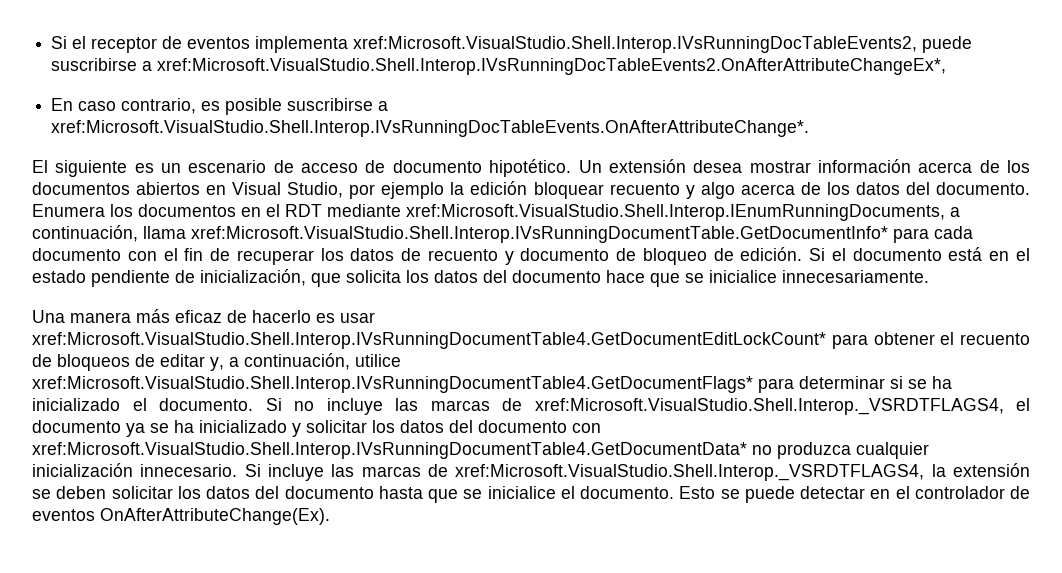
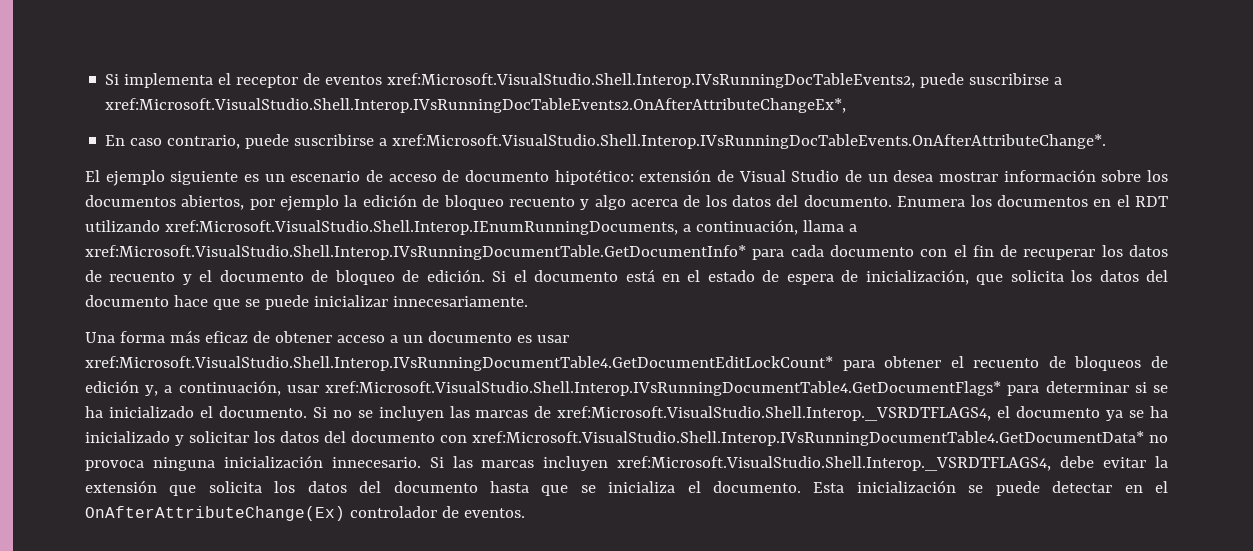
[51,36,68,49] Si -> [105,73,214,88] Si implementa
[255,36,349,53] implementa -> (383, 80) none
[201,98,283,115] es posible -> [245,134,290,149] puede
(48, 166) none -> [105,170,165,186] ejemplo
[489,159,1031,177] [32,182,344,198] hipotético. Un extensión desea mostrar información acerca de los documentos abiertos en Visual Studio, -> [554,169,1168,185] [85,195,245,210] hipotético: extensión de Visual Studio de un desea mostrar información sobre los documentos abiertos,
[533,182,604,199] bloquear -> [422,195,504,210] de bloqueo
[327,204,401,217] mediante -> [85,220,160,232] utilizando
(186, 232) none -> [848,224,857,232] a
(514, 258) none -> [199,270,213,282] el
[91,270,170,287] pendiente -> [762,270,834,285] de espera
[709,270,777,283] inicialice -> [264,295,388,310] puede inicializar
[70,312,131,323] manera -> [119,331,165,343] forma
[252,310,311,323] hacerlo -> [274,331,512,343] obtener acceso a un documento
[160,354,205,367] editar -> [85,380,139,393] edición
[355,354,401,367] utilice -> [286,385,319,393] usar
[326,398,383,415] incluye -> [357,406,444,421] se incluyen
[777,442,929,459] produzca cualquier -> [85,457,215,471] provoca ninguna
[268,463,1030,481] [32,486,173,499] incluye las marcas de xref:Microsoft.VisualStudio.Shell.Interop._VSRDTFLAGS4, la extensión se deben solicitar -> [452,456,1168,471] [85,480,262,496] las marcas incluyen xref:Microsoft.VisualStudio.Shell.Interop._VSRDTFLAGS4, debe evitar la extensión que solicita
[487,486,716,499] inicialice el documento. Esto -> [608,480,956,493] inicializa el documento. Esta inicialización
(910, 492) none -> [85,506,345,521] OnAfterAttributeChange(Ex)
[32,508,330,525] eventos OnAfterAttributeChange(Ex). -> [463,508,525,518] eventos.

